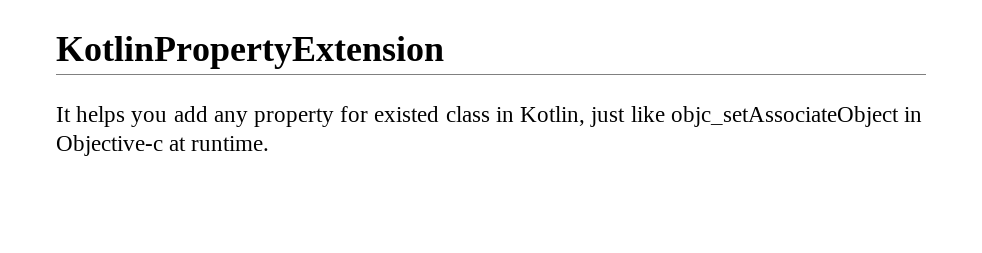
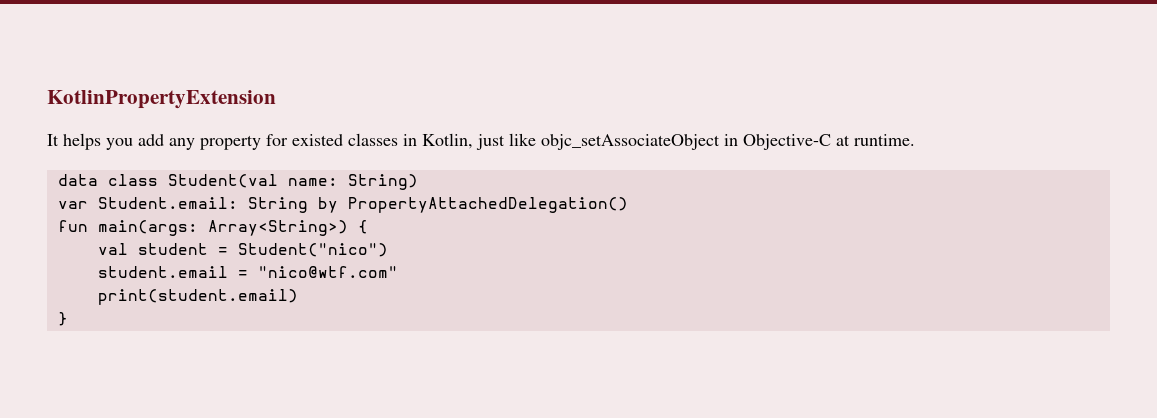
[445,106,490,122] class -> [348,133,398,146] classes
[56,135,163,156] Objective-c -> [743,134,831,150] Objective-C
(270, 143) none -> [57,174,418,190] [57,197,628,213] [57,220,368,236] [97,243,388,257] [97,266,398,278] [97,289,298,305] [57,312,68,326] // data class Student(val name: String) // var Student.email: String by PropertyAttachedDelegation() // fun main(args: Array<String>) { // val student = Student("nico") // student.email = "nico@wtf.com" // print(student.email) // }

